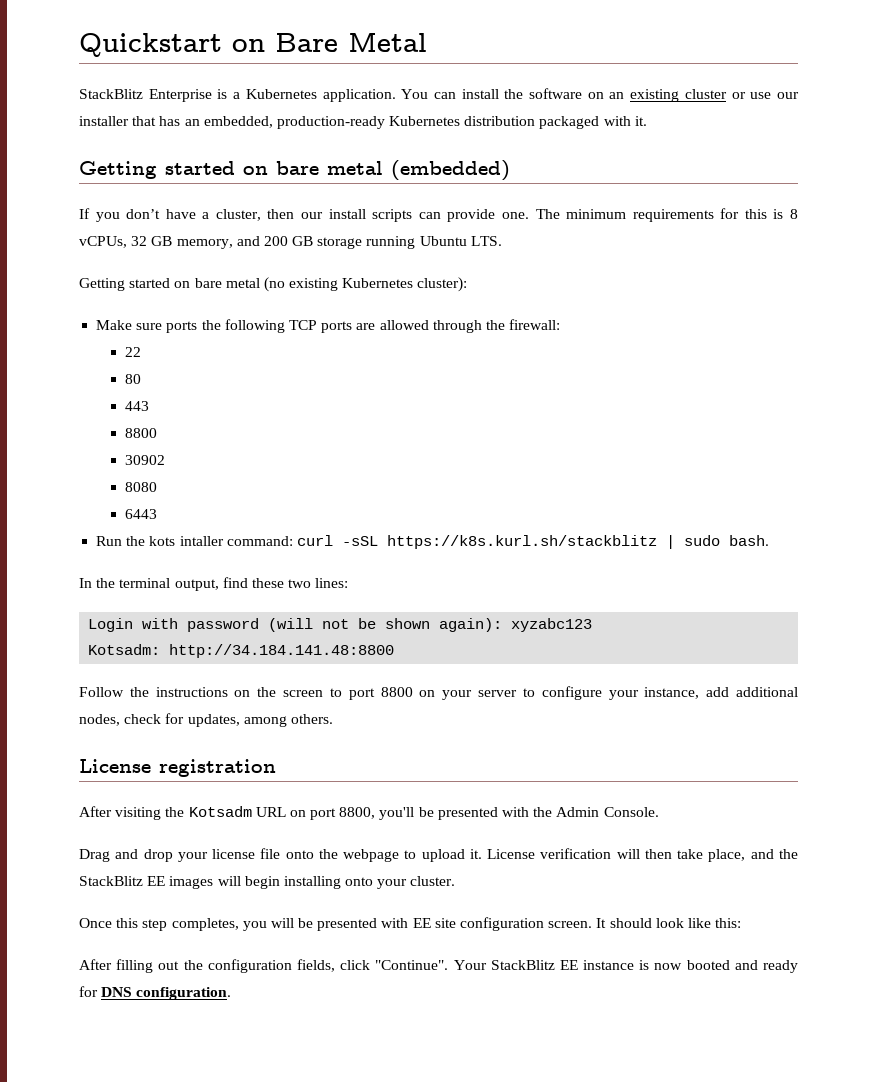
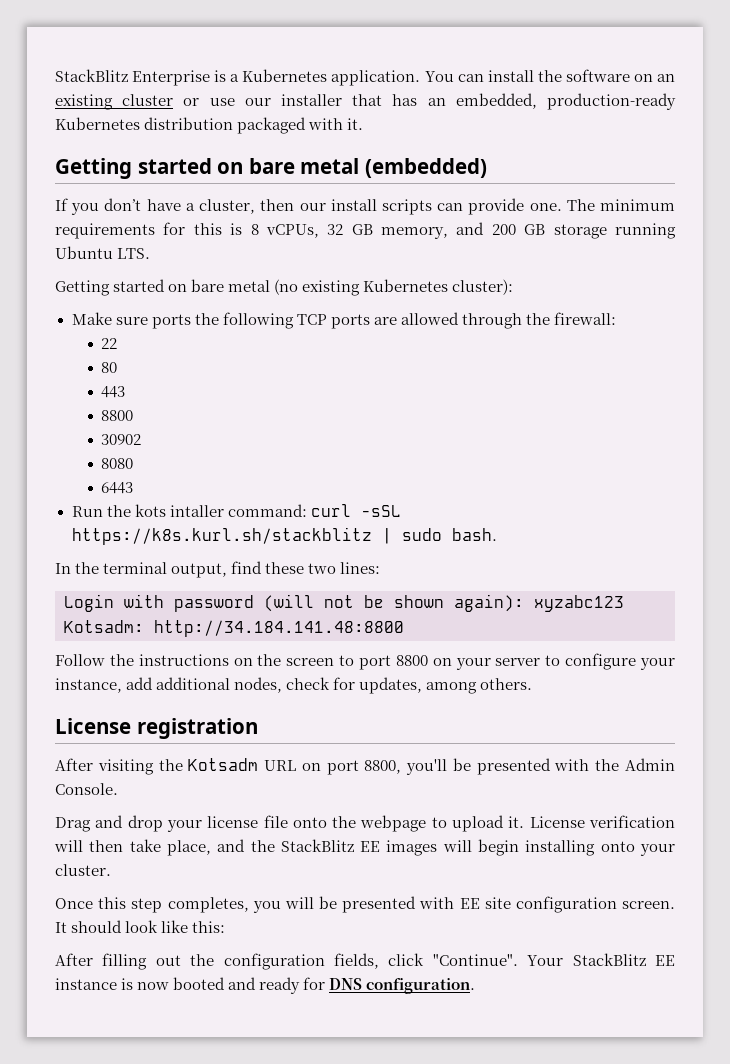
[79,33,427,57] Quickstart on Bare Metal // -> (55, 75) none

